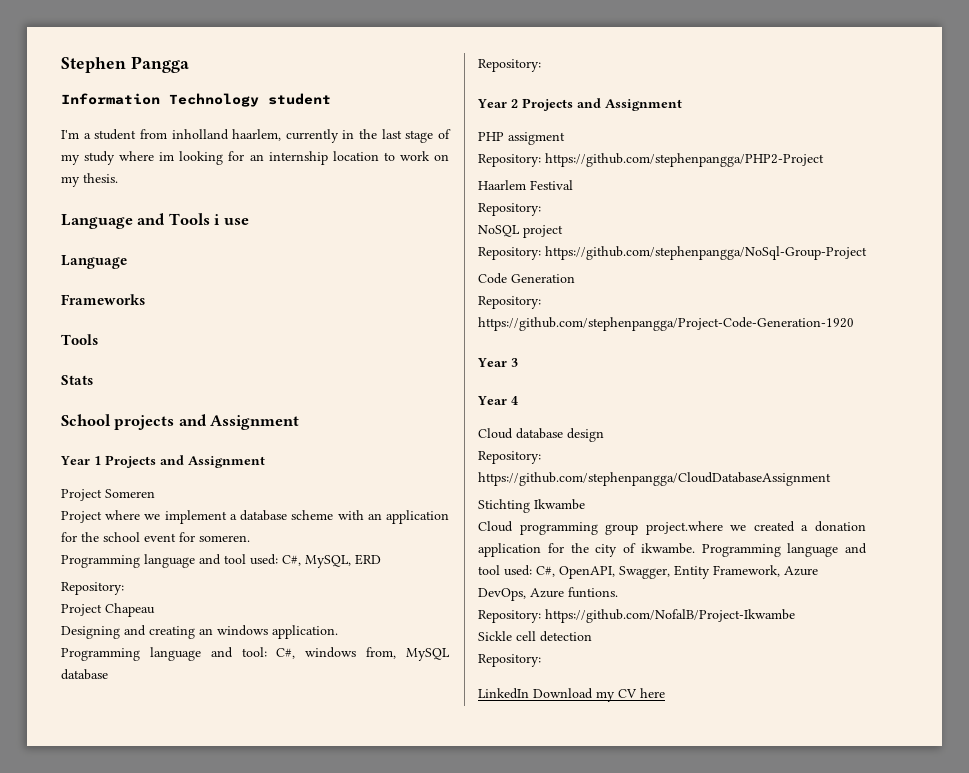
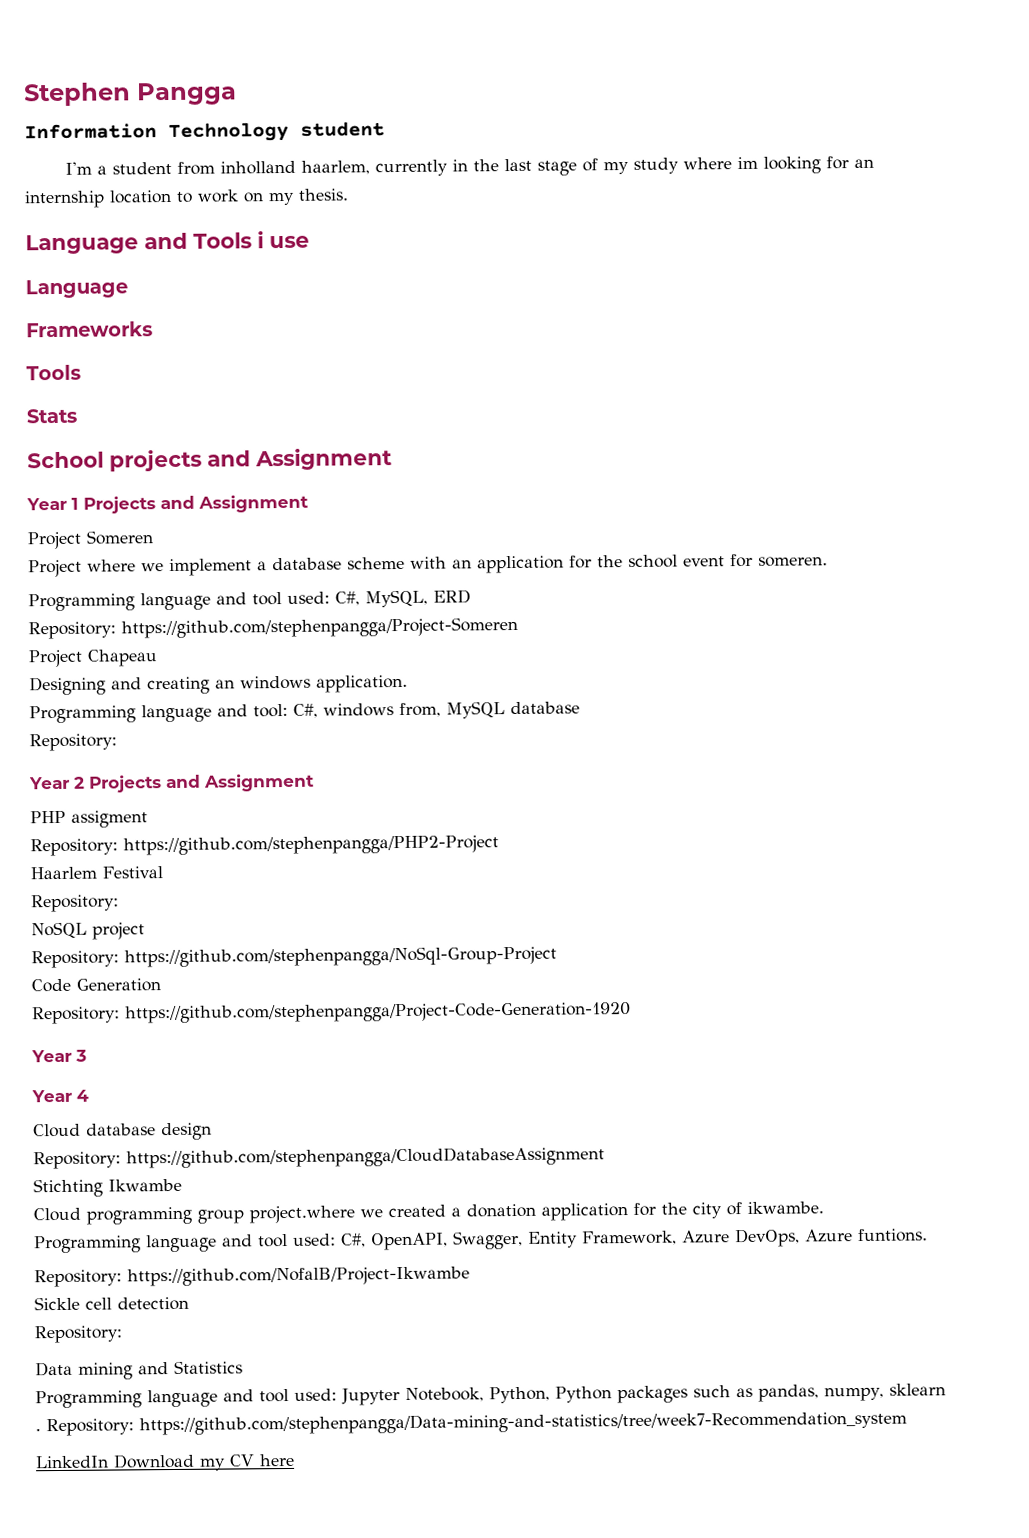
(124, 588) none -> [121,616,518,639] https://github.com/stephenpangga/Project-Someren
(695, 548) none -> (824, 1207) //
(541, 660) none -> [35,1360,243,1380] [35,1383,946,1409] [35,1410,907,1437] // Data mining and Statistics // Programming language and tool used: Jupyter Notebook, Python, Python packages such as pandas, numpy, sklearn . Repository: https://github.com/stephenpangga/Data-mining-and-statistics/tree/week7-Recommendation_system

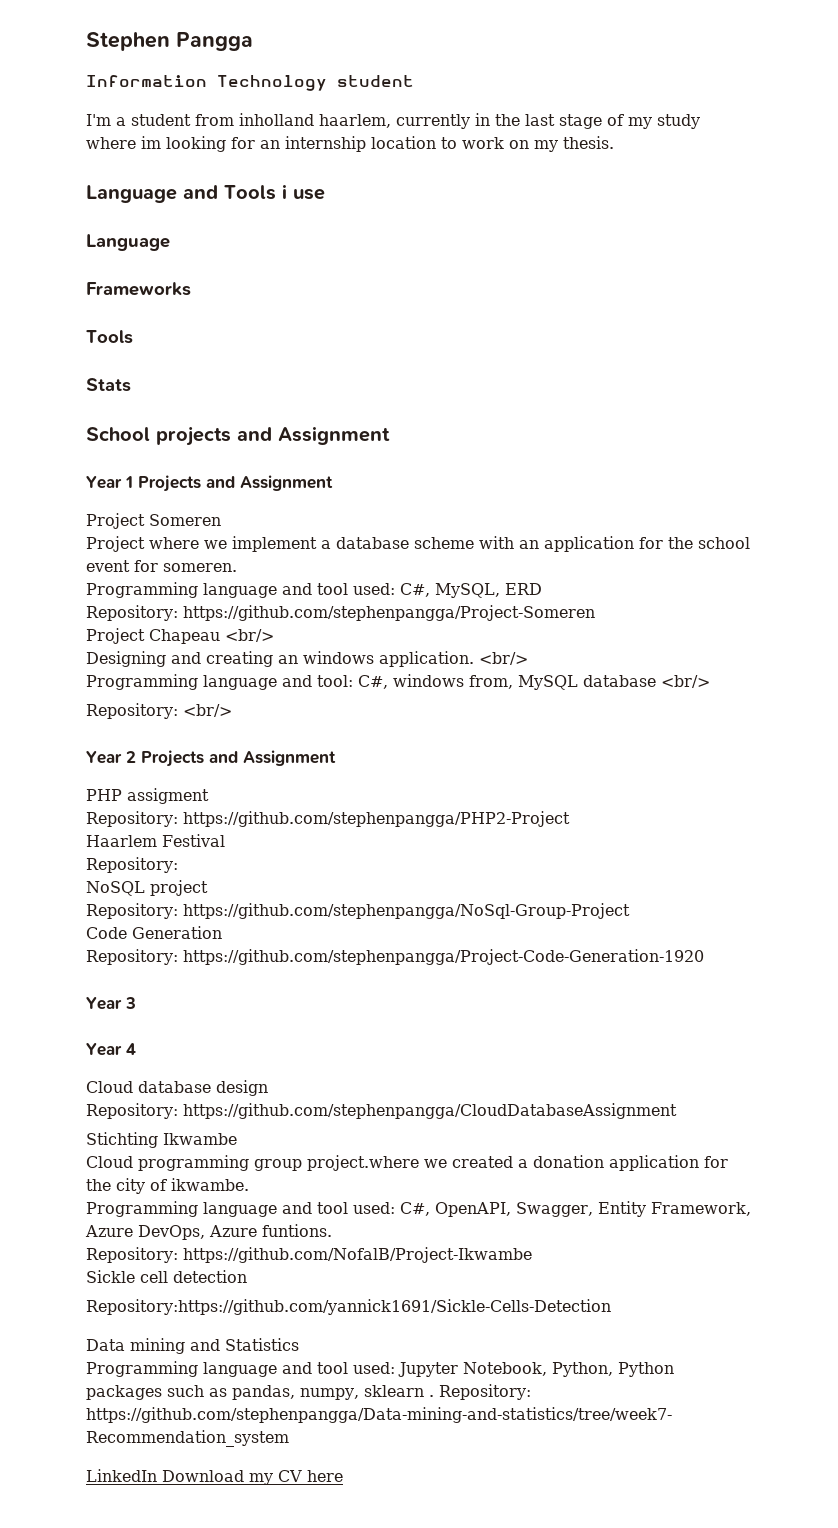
(158, 658) none -> [225,629,274,642] <br/>
(408, 683) none -> [479,652,528,665] <br/>
[29,733,117,752] // Repository: -> [661,675,710,688] [86,703,232,719] <br/> // Repository: <br/>
[34,1325,122,1344] Repository: -> [86,1299,611,1315] Repository:https://github.com/yannick1691/Sickle-Cells-Detection

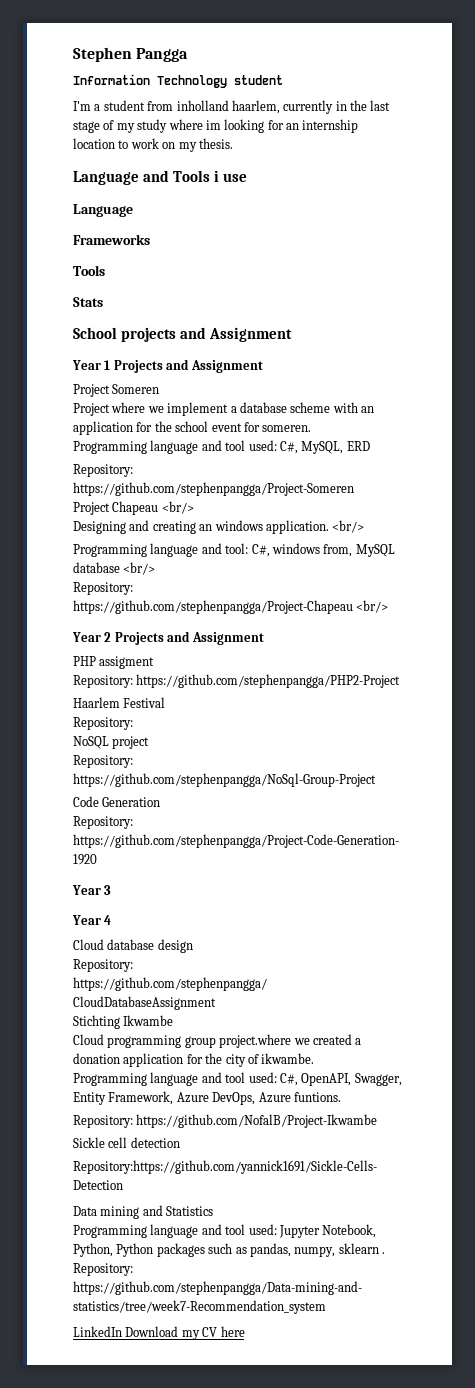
(178, 711) none -> [73,600,353,614] https://github.com/stephenpangga/Project-Chapeau

